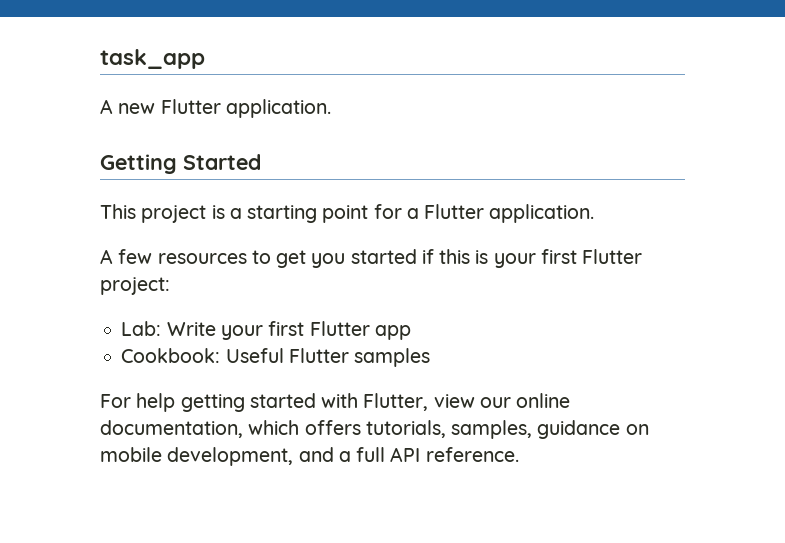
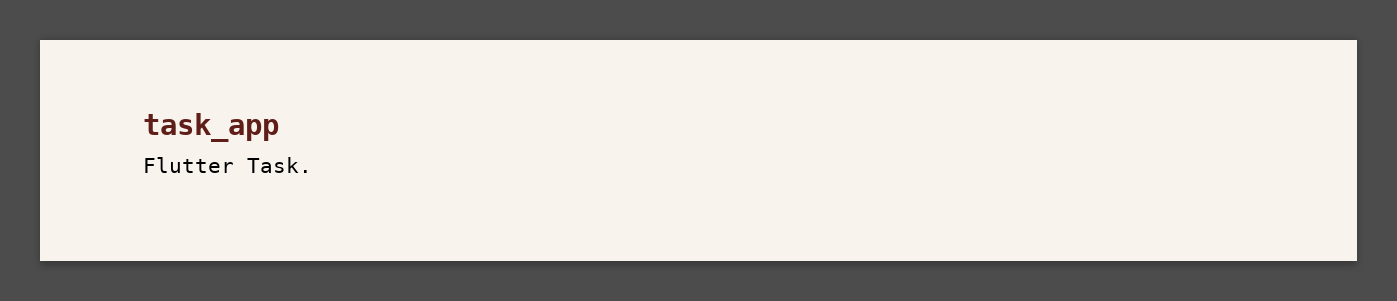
[100,99,331,118] [100,154,261,174] [100,204,595,223] [100,249,643,268] [100,277,170,295] [121,321,411,340] [121,348,431,367] [100,393,571,412] [100,420,649,439] [100,447,519,466] A new Flutter application. // Getting Started // This project is a starting point for a Flutter application. // A few resources to get you started if this is your first Flutter project: // Lab: Write your first Flutter app // Cookbook: Useful Flutter samples // For help getting started with Flutter, view our online documentation, which offers tutorials, samples, guidance on mobile development, and a full API reference. -> [143,157,312,173] Flutter Task.

